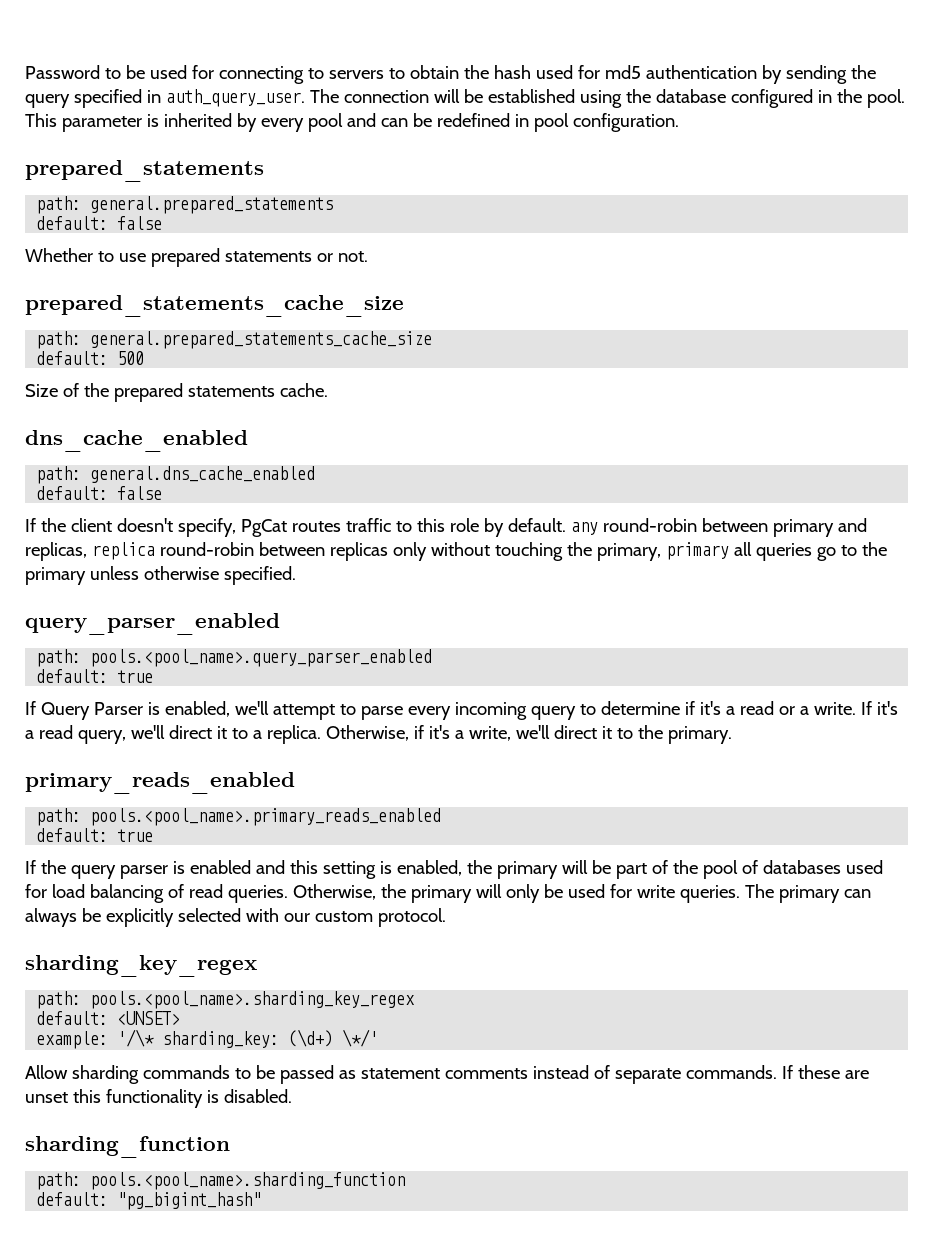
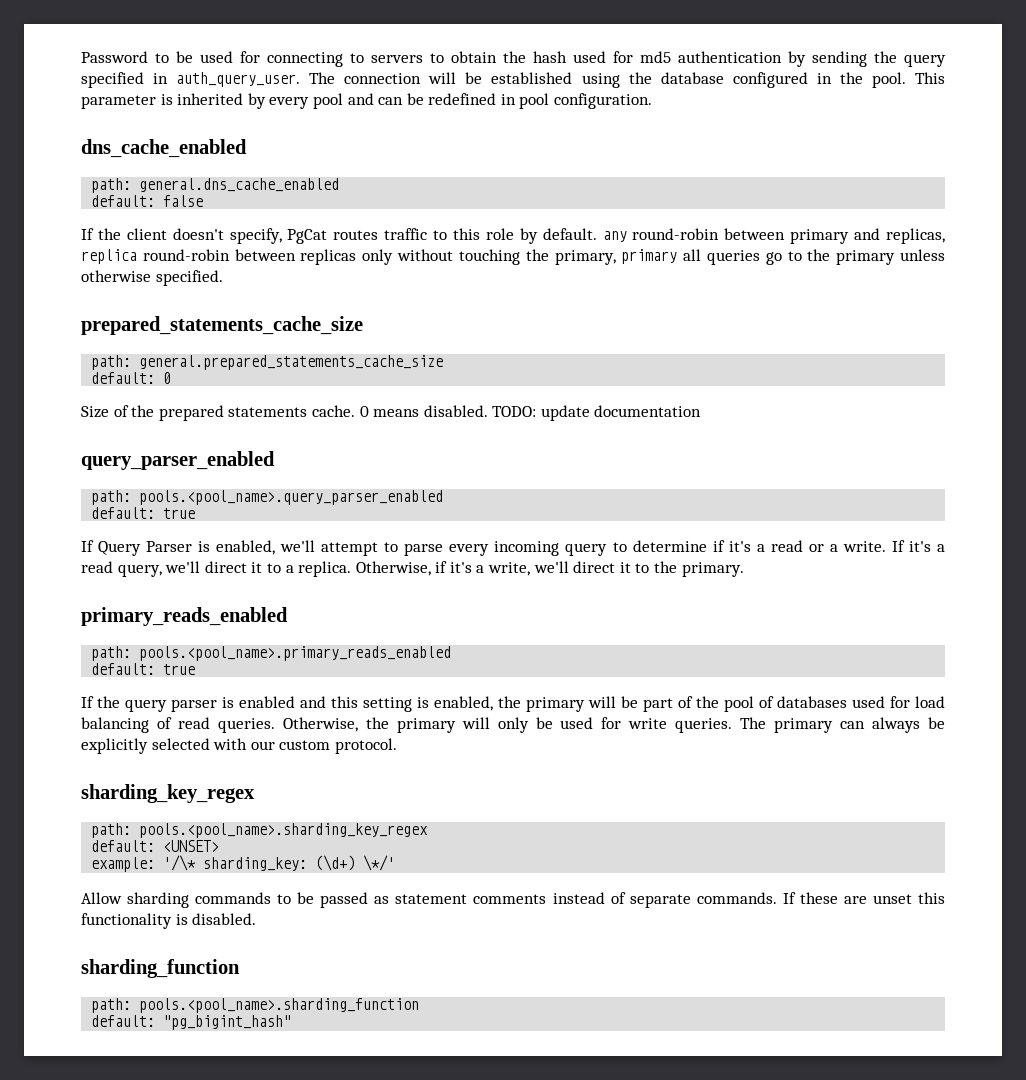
[25,160,264,182] [36,196,334,214] [36,216,163,230] [25,248,368,267] [25,295,404,317] [36,331,433,349] [36,351,145,365] [25,383,328,402] // prepared_statements // path: general.prepared_statements // default: false // Whether to use prepared statements or not. // prepared_statements_cache_size // path: general.prepared_statements_cache_size // default: 500 // Size of the prepared statements cache. -> (653, 101) none
(296, 575) none -> [81,316,363,335] [91,355,444,370] [91,372,172,384] [81,405,702,421] // prepared_statements_cache_size // path: general.prepared_statements_cache_size // default: 0 // Size of the prepared statements cache. 0 means disabled. TODO: update documentation

